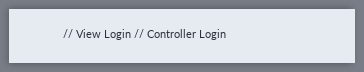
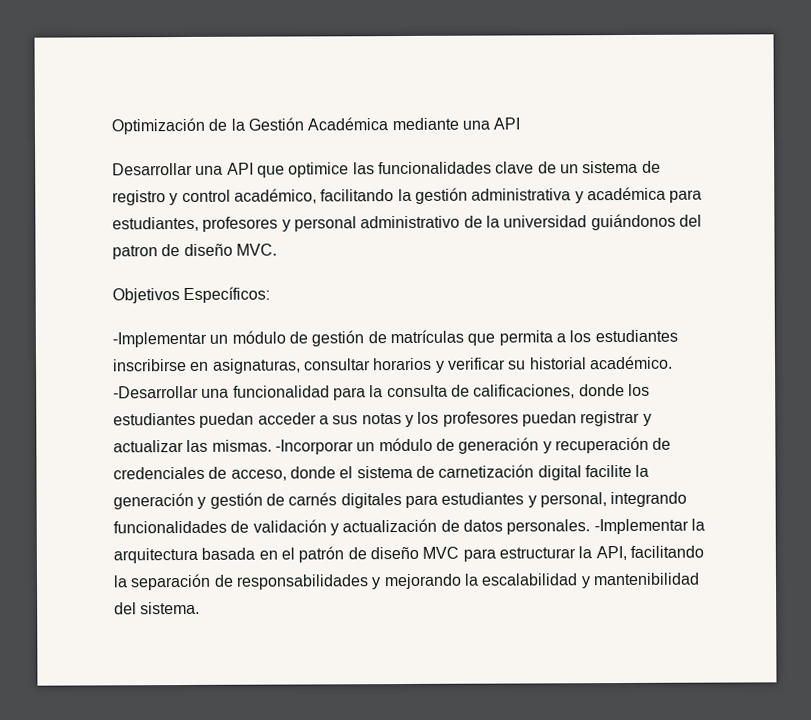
[63,29,226,40] // View Login // Controller Login -> [111,117,521,135] [112,160,661,178] [112,186,703,206] [112,213,702,232] [112,243,277,260] [112,286,271,304] [112,329,678,348] [112,355,673,374] [113,383,650,401] [113,410,652,428] [113,436,672,455] [113,464,650,481] [113,491,688,510] [113,518,705,536] [113,545,704,564] [113,572,700,591] [114,601,201,615] Optimización de la Gestión Académica mediante una API // Desarrollar una API que optimice las funcionalidades clave de un sistema de registro y control académico, facilitando la gestión administrativa y académica para estudiantes, profesores y personal administrativo de la universidad guiándonos del patron de diseño MVC. // Objetivos Específicos: // -Implementar un módulo de gestión de matrículas que permita a los estudiantes inscribirse en asignaturas, consultar horarios y verificar su historial académico. -Desarrollar una funcionalidad para la consulta de calificaciones, donde los estudiantes puedan acceder a sus notas y los profesores puedan registrar y actualizar las mismas. -Incorporar un módulo de generación y recuperación de credenciales de acceso, donde el sistema de carnetización digital facilite la generación y gestión de carnés digitales para estudiantes y personal, integrando funcionalidades de validación y actualización de datos personales. -Implementar la arquitectura basada en el patrón de diseño MVC para estructurar la API, facilitando la separación de responsabilidades y mejorando la escalabilidad y mantenibilidad del sistema.

